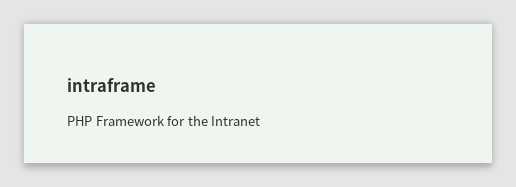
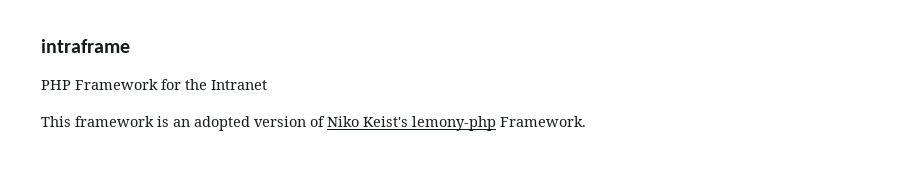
(261, 121) none -> [41,116,586,131] // This framework is an adopted version of Niko Keist's lemony-php Framework.

